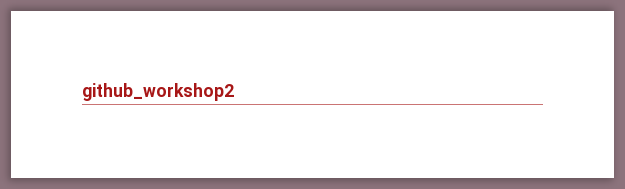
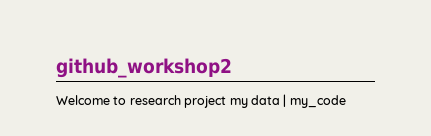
(234, 92) none -> [56,94,346,108] // Welcome to research project my data | my_code

